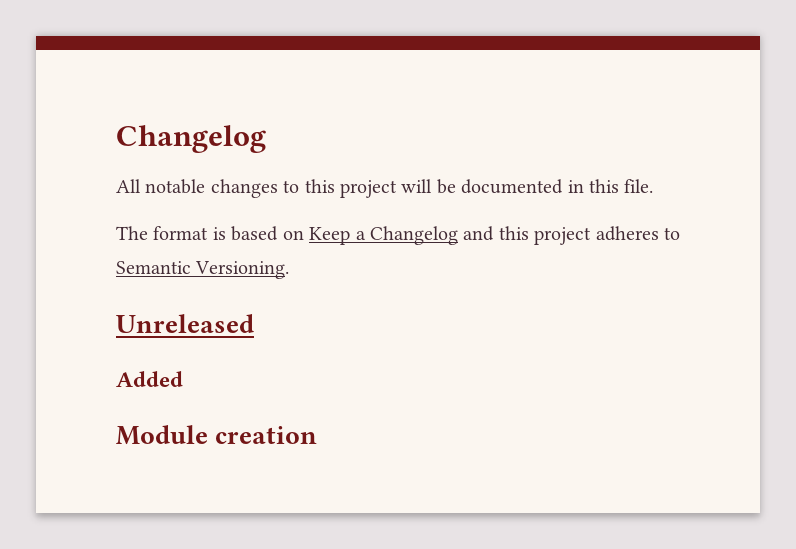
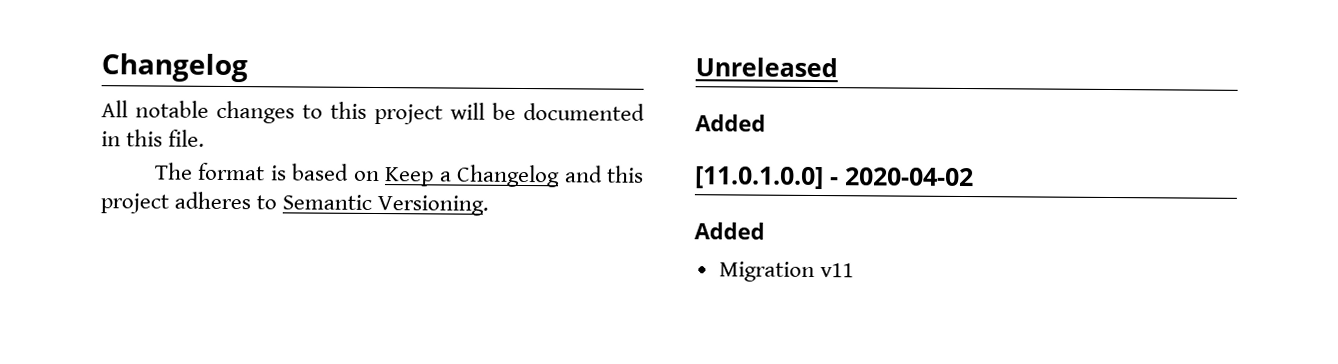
[116,425,318,445] Module creation -> [694,166,974,190] [694,222,765,240] [718,261,854,282] [11.0.1.0.0] - 2020-04-02 // Added // Migration v11

